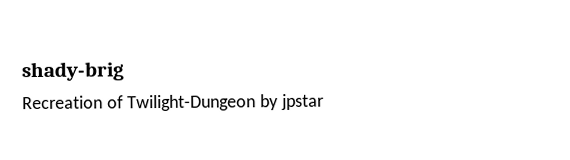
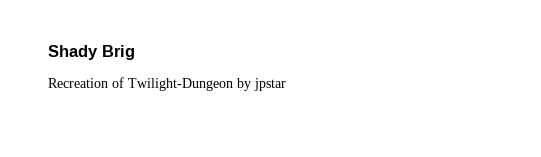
[21,61,124,82] shady-brig -> [48,45,135,60] Shady Brig

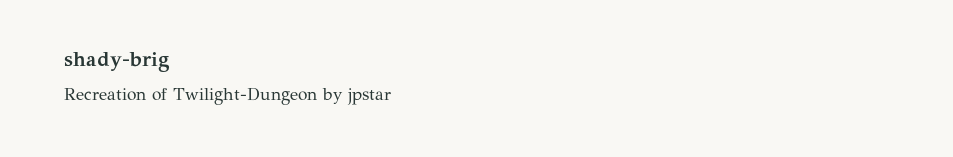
[48,45,135,60] Shady Brig -> [64,52,170,72] shady-brig

